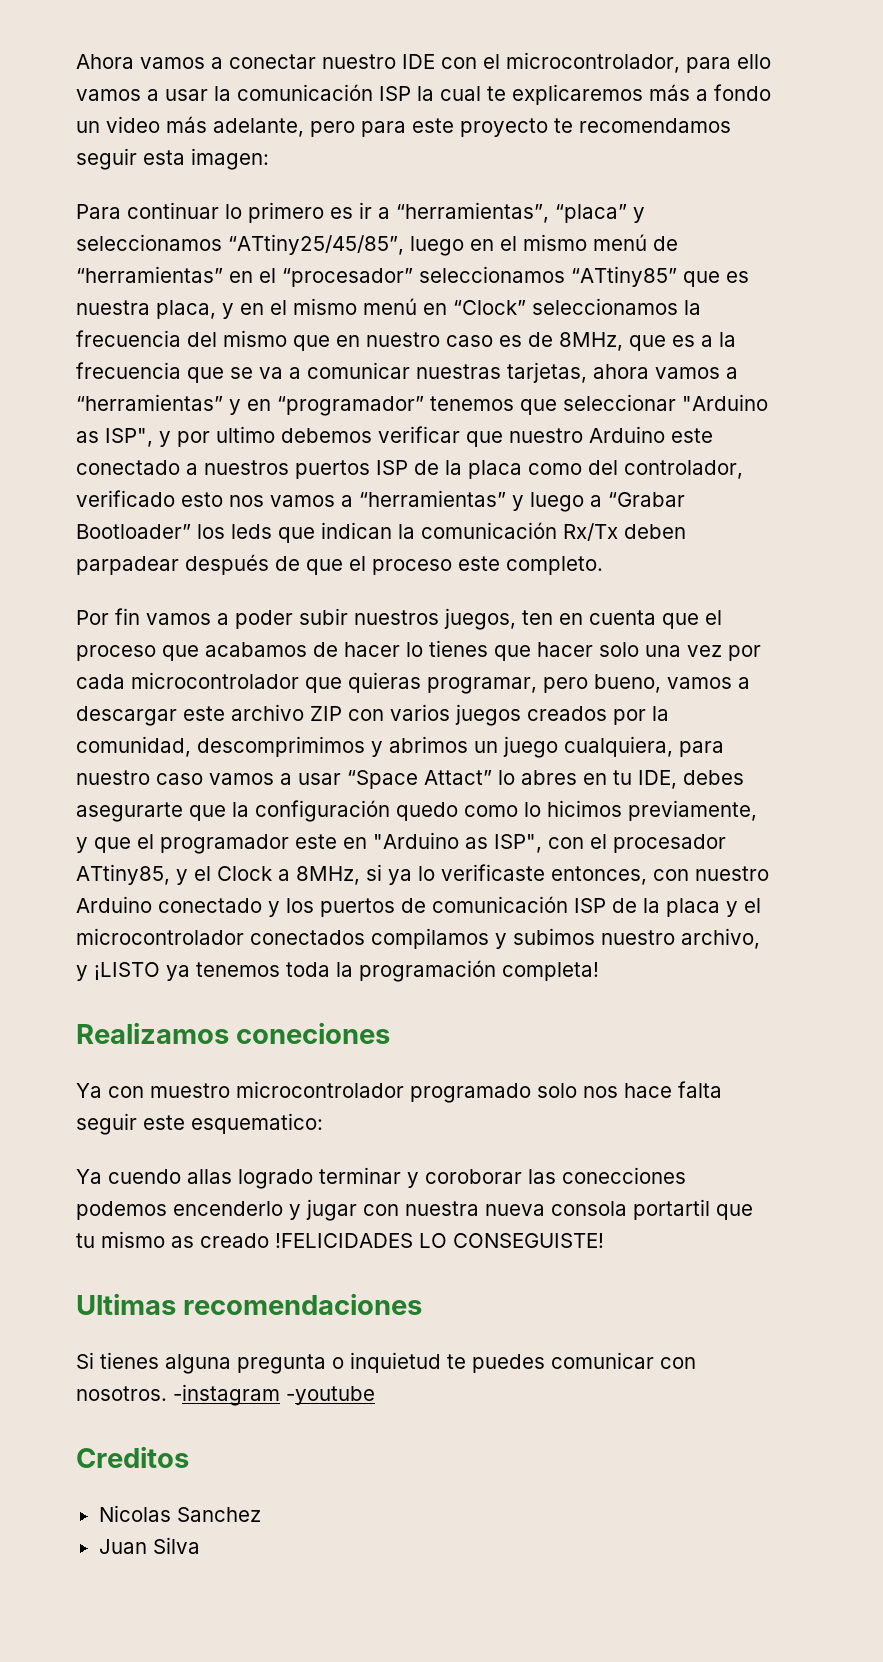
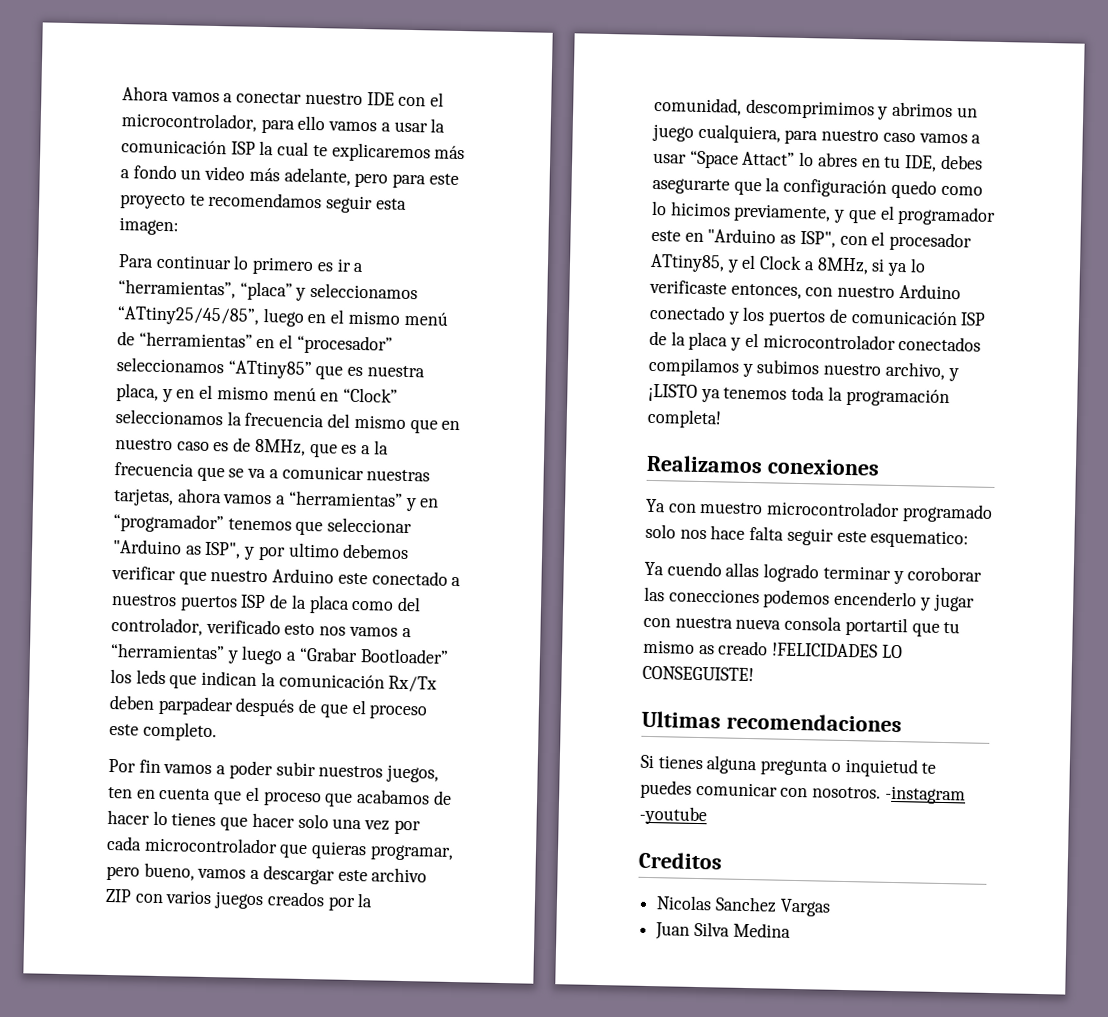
[236,1022,391,1044] coneciones -> [766,458,880,476] conexiones
(261, 1514) none -> [779,898,831,917] Vargas
(200, 1545) none -> [732,922,791,938] Medina

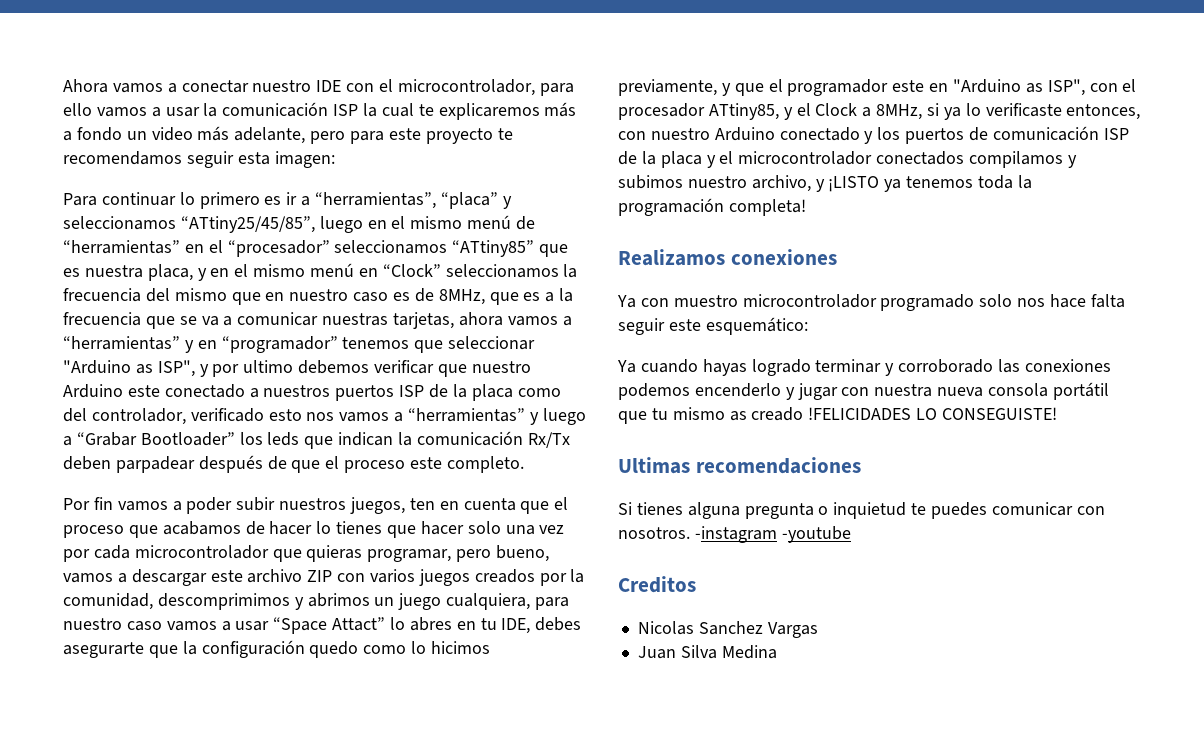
[870,529,970,549] [644,561,760,578] esquematico: // Ya cuendo allas -> [705,317,808,335] [617,359,747,376] esquemático: // Ya cuando hayas
[907,566,983,582] [644,586,760,604] coroborar las conecciones -> [898,359,1111,373] corroborado las conexiones
[844,616,908,637] portartil -> [1052,382,1109,400] portátil

